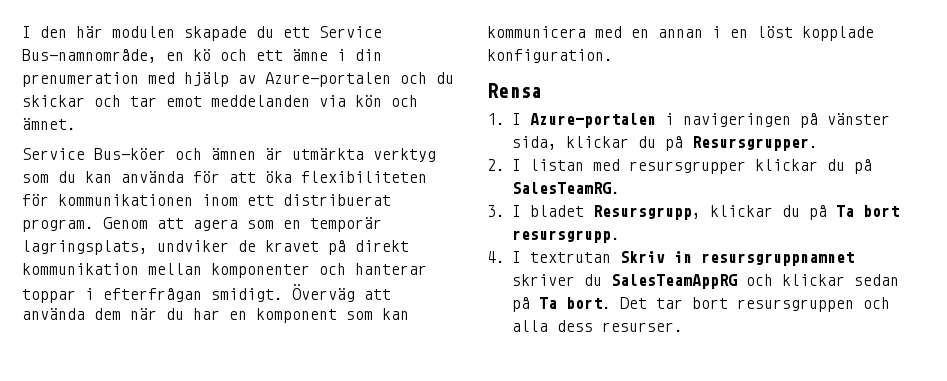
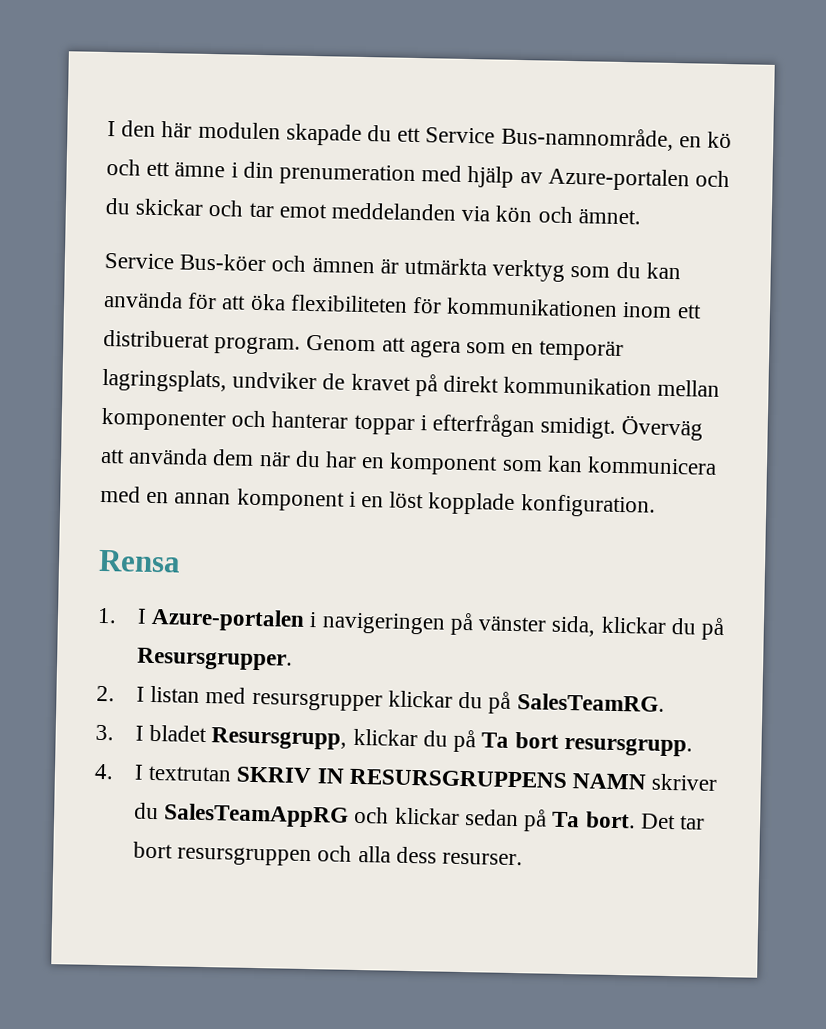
(703, 33) none -> [236,488,345,512] komponent
[619,251,854,266] Skriv in resursgruppnamnet -> [236,766,648,790] SKRIV IN RESURSGRUPPENS NAMN

